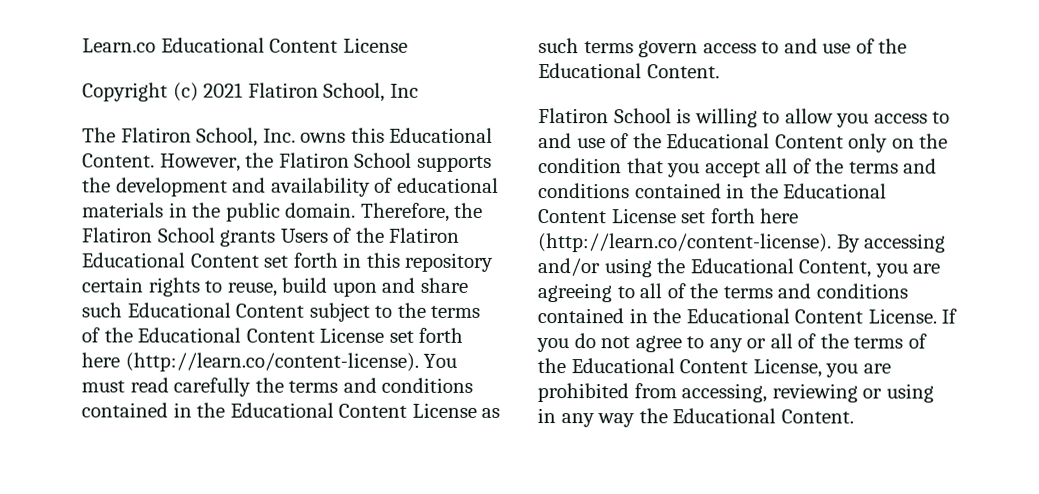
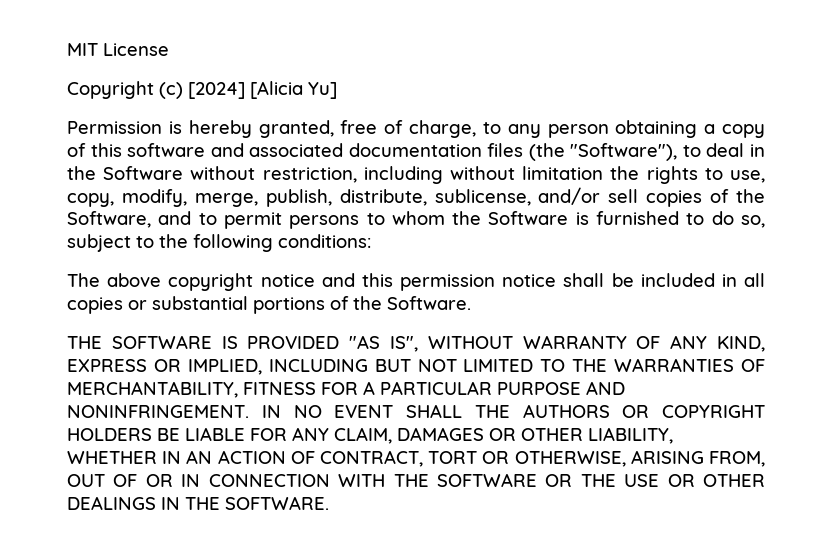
[82,37,339,53] Learn.co Educational Content -> [67,43,98,56] MIT
[203,82,419,102] [82,127,494,147] [82,152,492,172] [82,177,499,197] [82,202,484,222] [82,227,461,247] [81,252,494,272] [81,277,468,297] [81,302,481,322] [81,327,464,343] [81,352,458,372] [81,377,474,397] [81,402,501,418] [538,38,908,58] [538,63,720,79] [538,108,951,128] [538,133,949,153] [538,158,938,178] [538,183,888,199] [538,208,800,224] [537,233,947,253] [537,258,941,278] [537,283,908,303] [537,308,958,324] [536,333,927,353] [537,358,891,378] [537,383,934,403] [537,408,854,428] 2021 Flatiron School, Inc // The Flatiron School, Inc. owns this Educational Content. However, the Flatiron School supports the development and availability of educational materials in the public domain. Therefore, the Flatiron School grants Users of the Flatiron Educational Content set forth in this repository certain rights to reuse, build upon and share such Educational Content subject to the terms of the Educational Content License set forth here (http://learn.co/content-license). You must read carefully the terms and conditions contained in the Educational Content License as such terms govern access to and use of the Educational Content. // Flatiron School is willing to allow you access to and use of the Educational Content only on the condition that you accept all of the terms and conditions contained in the Educational Content License set forth here (http://learn.co/content-license). By accessing and/or using the Educational Content, you are agreeing to all of the terms and conditions contained in the Educational Content License. If you do not agree to any or all of the terms of the Educational Content License, you are prohibited from accessing, reviewing or using in any way the Educational Content. -> [188,81,337,99] [67,120,765,138] [67,143,765,161] [67,166,766,184] [67,187,765,207] [67,211,765,229] [67,234,371,252] [67,273,765,291] [67,296,471,314] [67,335,765,352] [67,358,765,375] [67,381,625,398] [67,404,765,418] [67,427,673,444] [67,450,765,467] [67,473,765,487] [67,496,329,510] [2024] [Alicia Yu] // Permission is hereby granted, free of charge, to any person obtaining a copy of this software and associated documentation files (the "Software"), to deal in the Software without restriction, including without limitation the rights to use, copy, modify, merge, publish, distribute, sublicense, and/or sell copies of the Software, and to permit persons to whom the Software is furnished to do so, subject to the following conditions: // The above copyright notice and this permission notice shall be included in all copies or substantial portions of the Software. // THE SOFTWARE IS PROVIDED "AS IS", WITHOUT WARRANTY OF ANY KIND, EXPRESS OR IMPLIED, INCLUDING BUT NOT LIMITED TO THE WARRANTIES OF MERCHANTABILITY, FITNESS FOR A PARTICULAR PURPOSE AND NONINFRINGEMENT. IN NO EVENT SHALL THE AUTHORS OR COPYRIGHT HOLDERS BE LIABLE FOR ANY CLAIM, DAMAGES OR OTHER LIABILITY, WHETHER IN AN ACTION OF CONTRACT, TORT OR OTHERWISE, ARISING FROM, OUT OF OR IN CONNECTION WITH THE SOFTWARE OR THE USE OR OTHER DEALINGS IN THE SOFTWARE.

